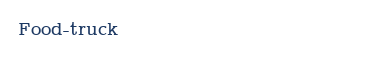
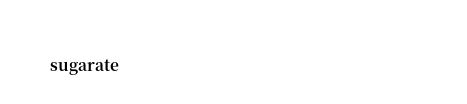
[18,22,118,35] Food-truck -> [50,59,119,75] sugarate

